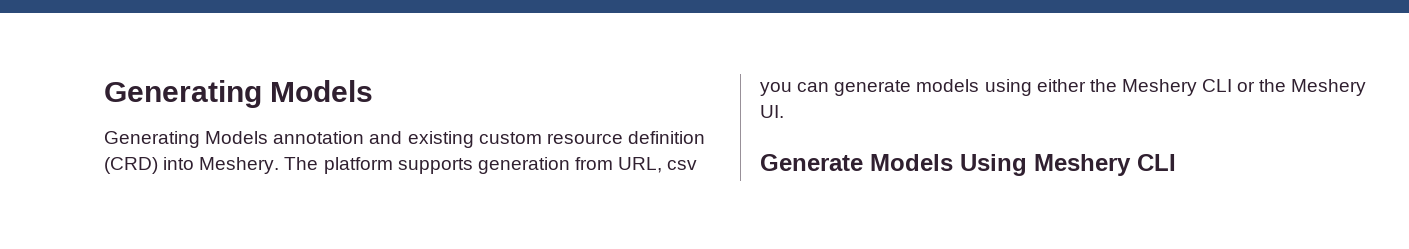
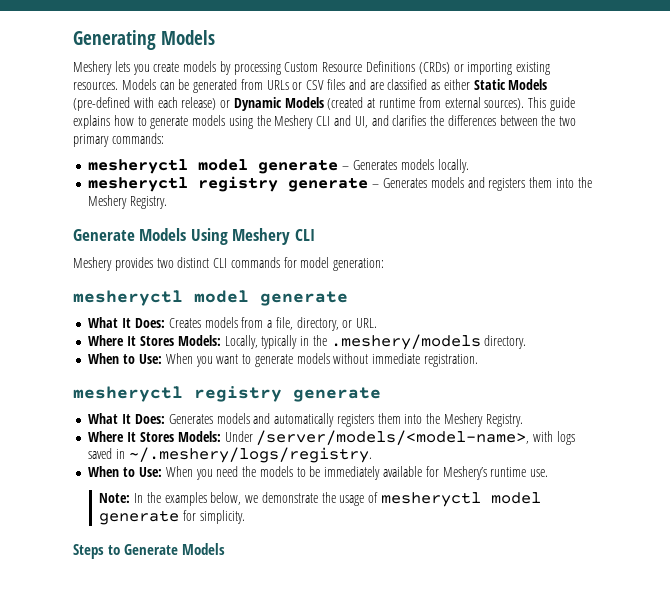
[104,131,705,148] [104,157,698,174] [760,82,830,96] Generating Models annotation and existing custom resource definition (CRD) into Meshery. The platform supports generation from URL, csv you can -> [73,61,551,75] [73,79,548,93] [73,97,575,111] [73,115,147,129] Meshery lets you create models by processing Custom Resource Definitions (CRDs) or importing existing resources. Models can be generated from URLs or CSV files and are classified as either Static Models (pre-defined with each release) or Dynamic Models (created at runtime from external sources). This guide explains how to
[1036,79,1086,92] either -> (253, 122) none
[1237,79,1367,96] [760,105,784,118] or the Meshery UI. -> [334,115,577,128] [73,133,164,147] [88,159,469,174] [88,176,592,192] [88,195,168,209] and UI, and clarifies the differences between the two primary commands: // mesheryctl model generate – Generates models locally. // mesheryctl registry generate – Generates models and registers them into the Meshery Registry.
(1176, 162) none -> [73,257,385,271] [73,290,348,306] [88,317,378,331] [88,334,527,350] [88,353,478,367] [73,386,381,402] [88,413,523,427] [88,430,575,445] [88,447,372,463] [88,466,549,480] [99,492,542,507] [99,510,245,525] [73,543,226,559] // Meshery provides two distinct CLI commands for model generation: // mesheryctl model generate // What It Does: Creates models from a file, directory, or URL. // Where It Stores Models: Locally, typically in the .meshery/models directory. // When to Use: When you want to generate models without immediate registration. // mesheryctl registry generate // What It Does: Generates models and automatically registers them into the Meshery Registry. // Where It Stores Models: Under /server/models/<model-name>, with logs saved in ~/.meshery/logs/registry. // When to Use: When you need the models to be immediately available for Meshery’s runtime use. // Note: In the examples below, we demonstrate the usage of mesheryctl model generate for simplicity. // Steps to Generate Models

